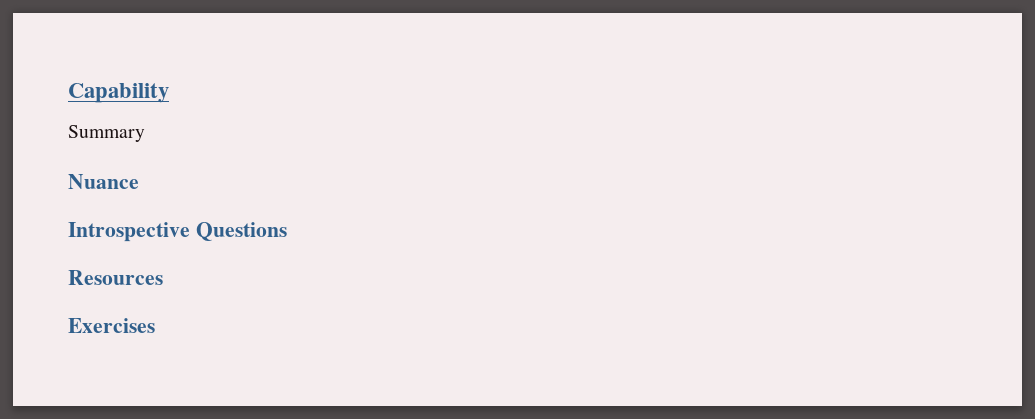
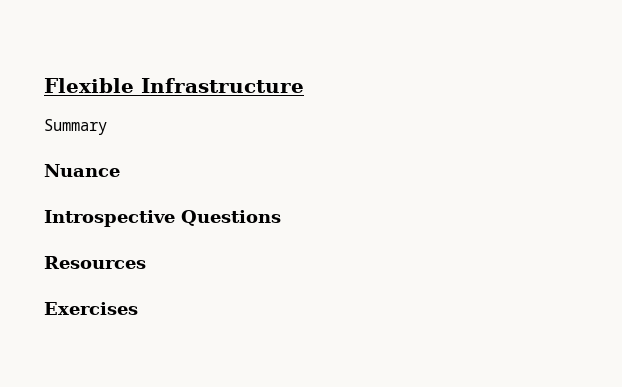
[68,83,169,103] Capability -> [44,78,304,93] Flexible Infrastructure

